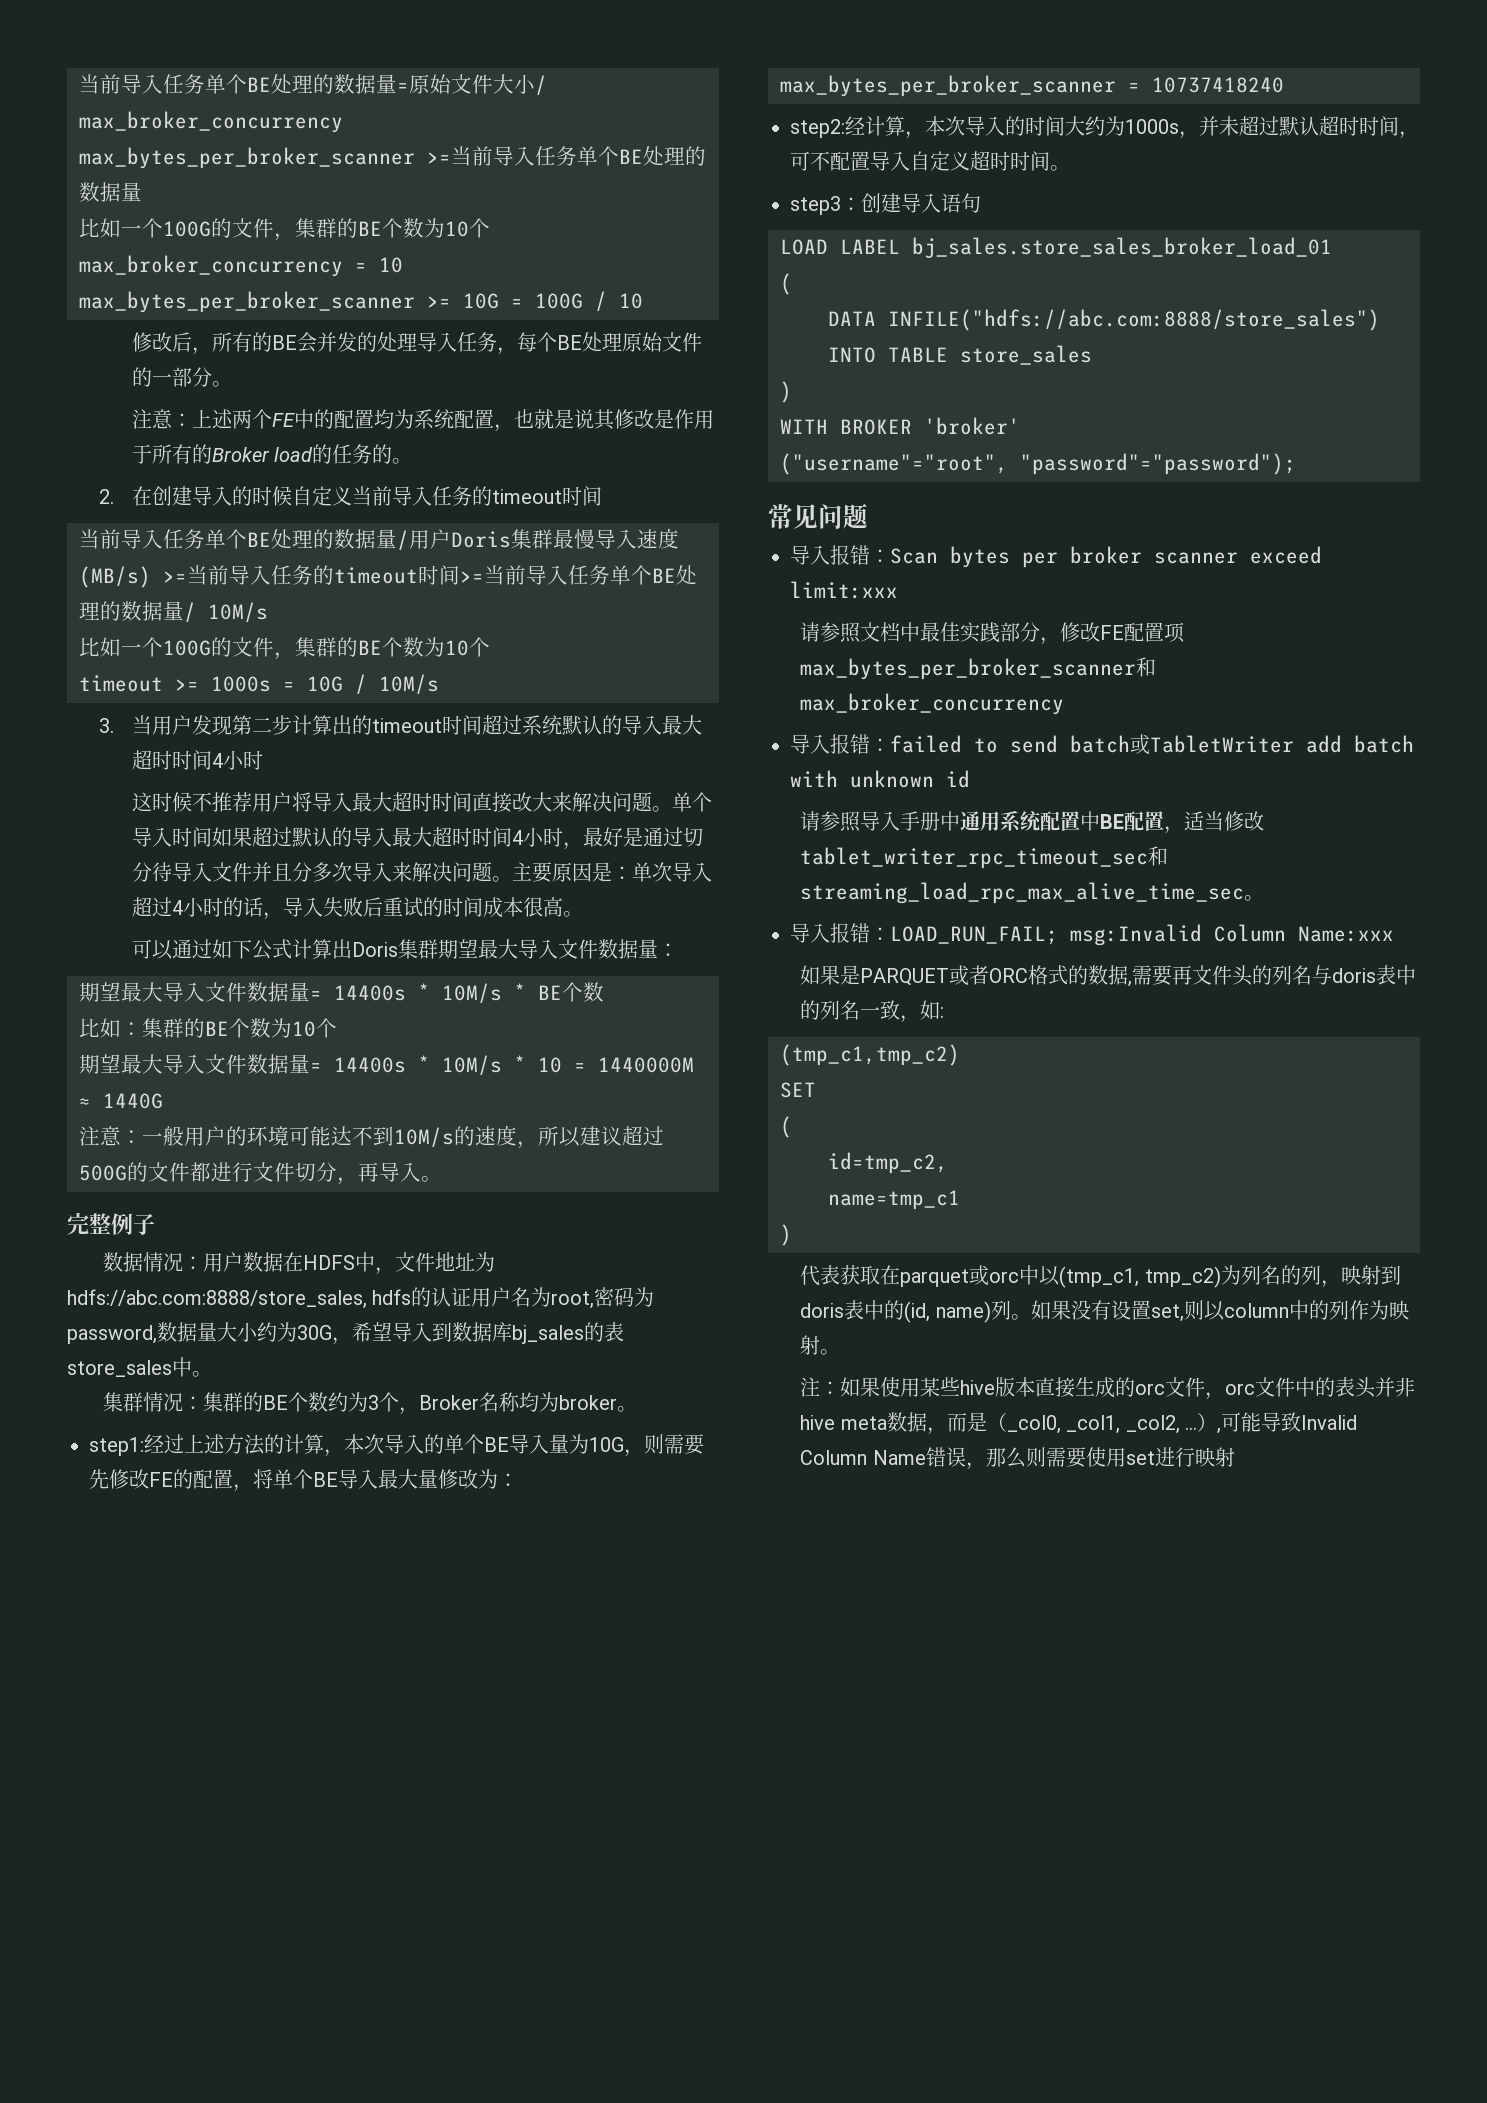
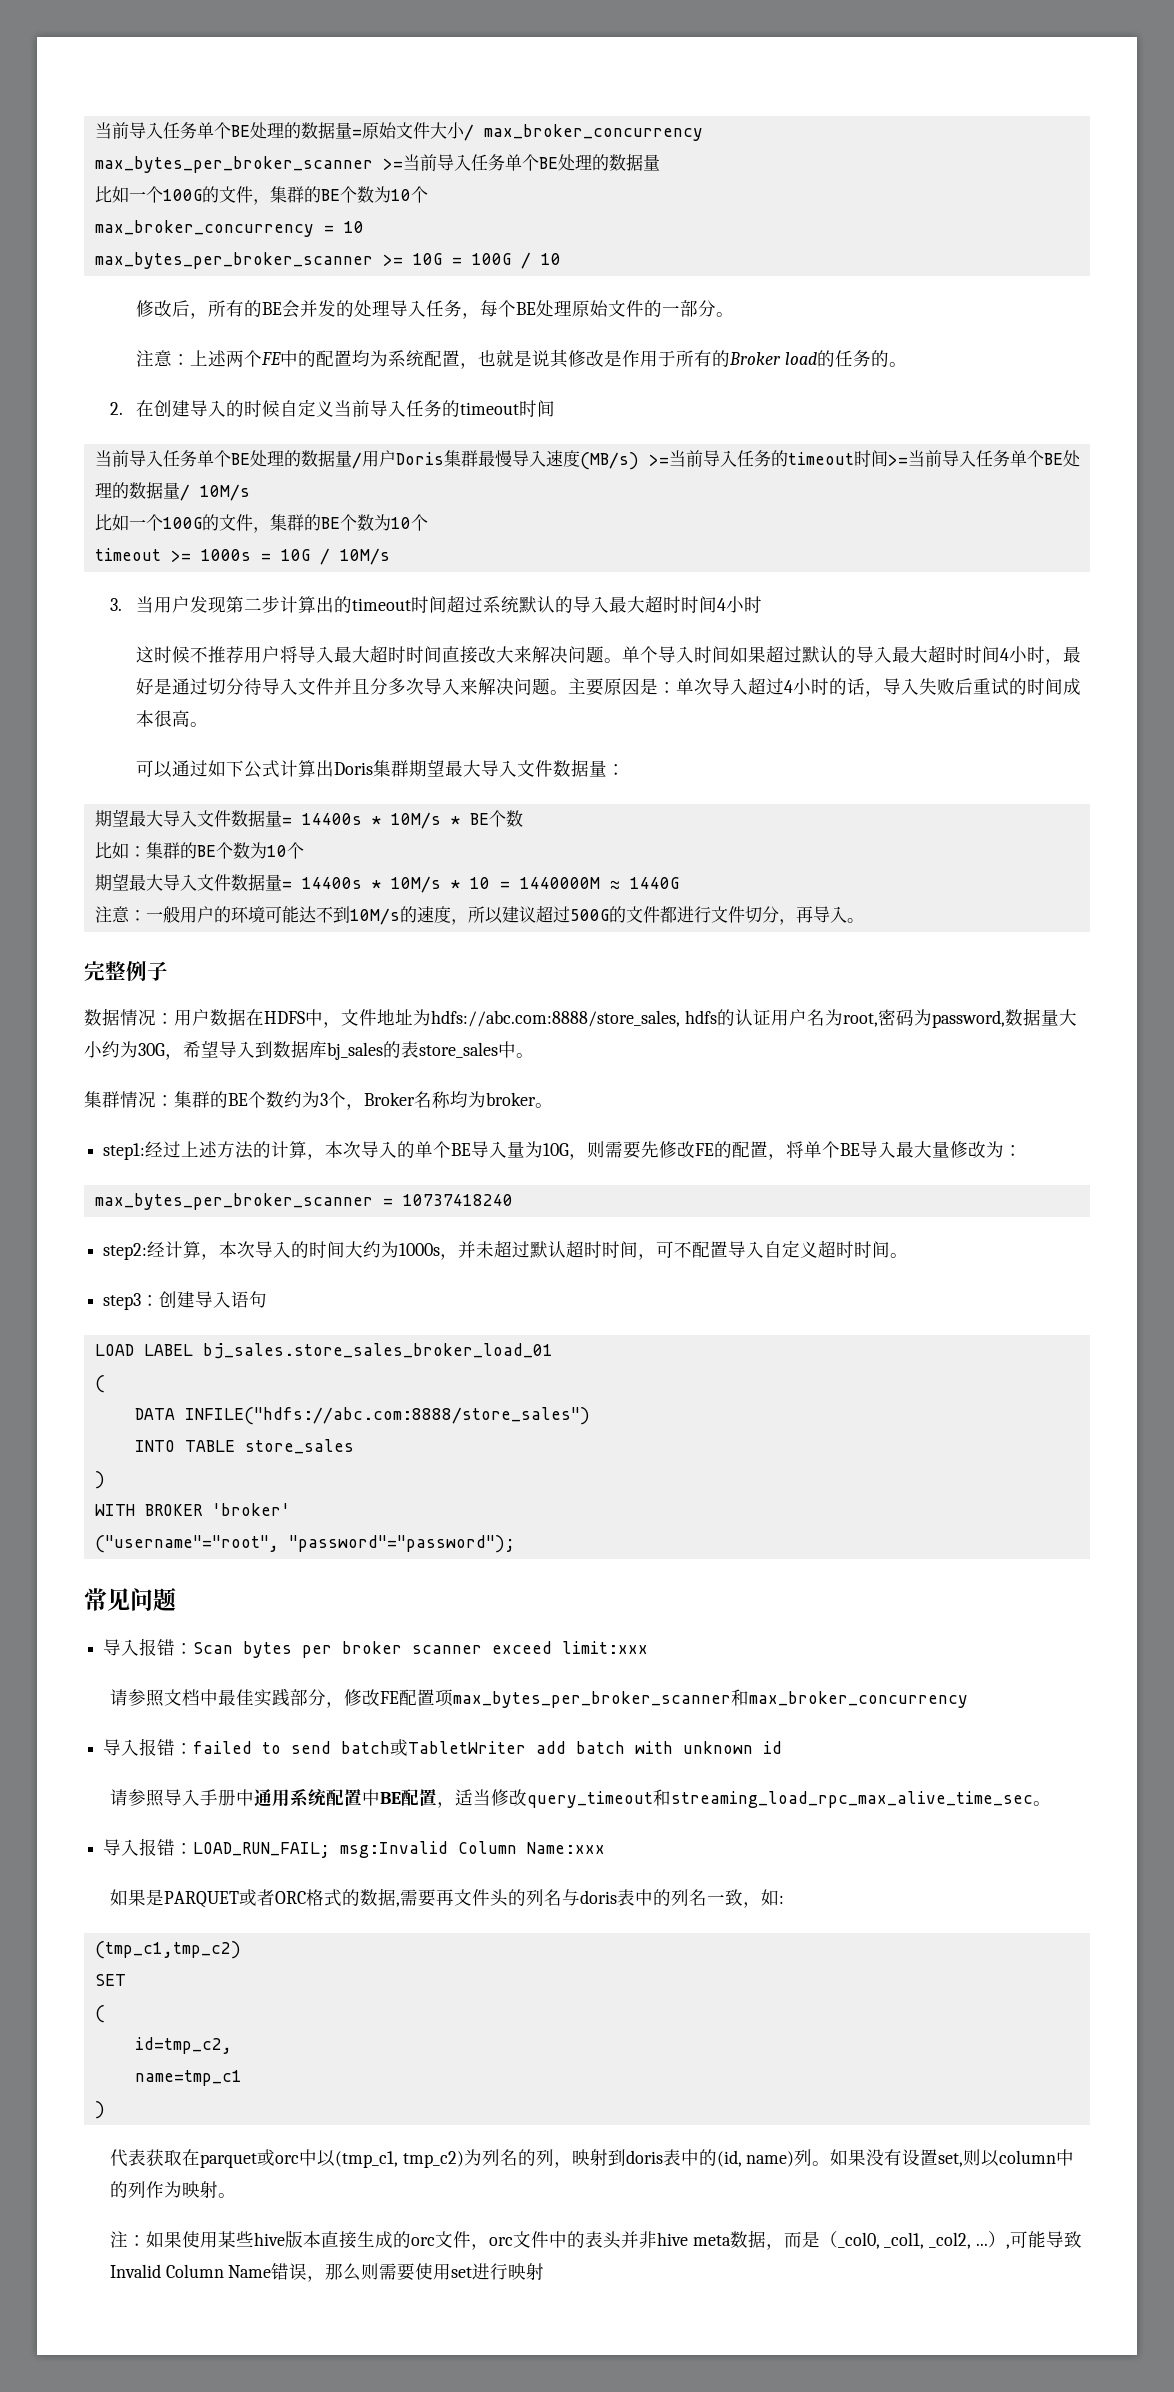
[800,847,1149,869] tablet_writer_rpc_timeout_sec -> [526,1791,653,1808] query_timeout

